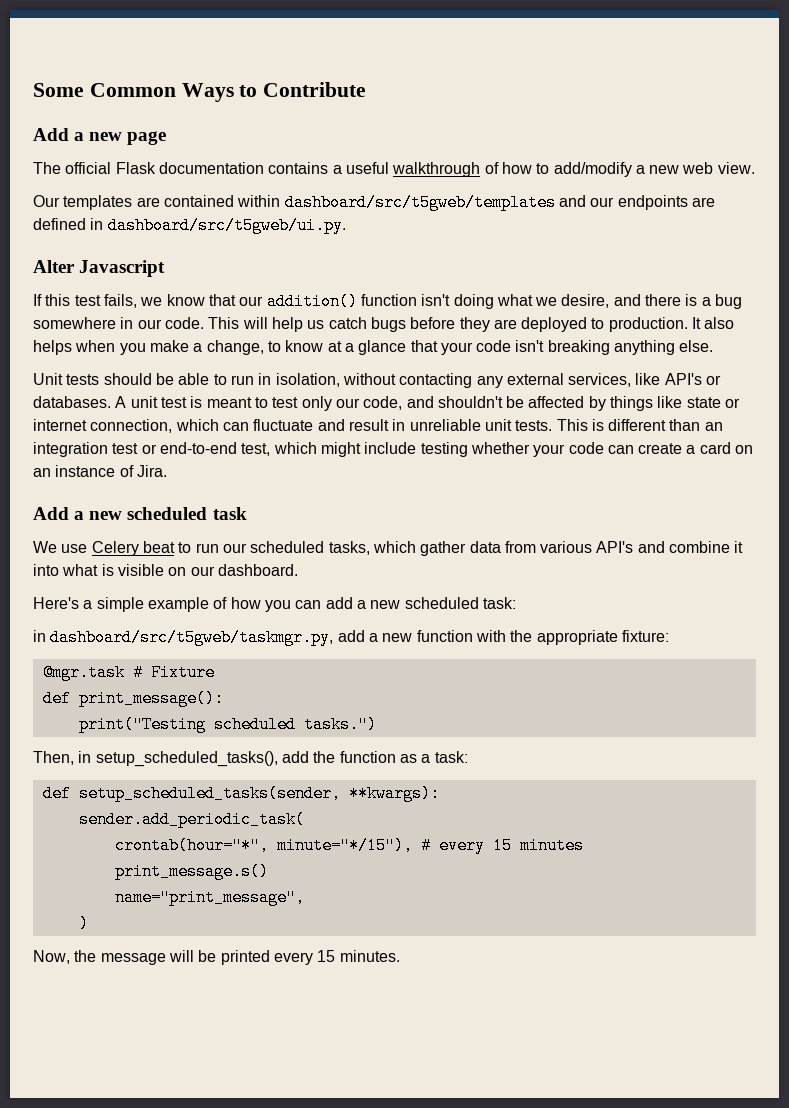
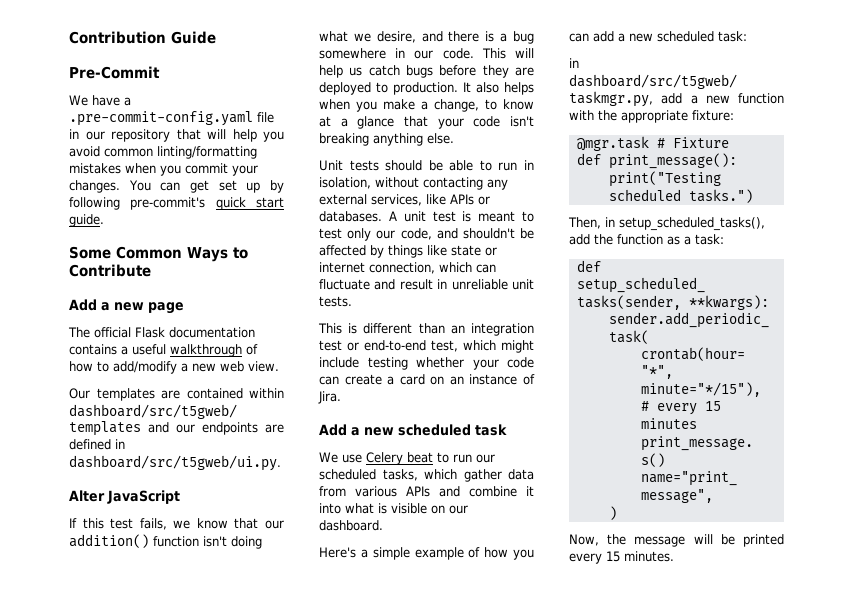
(33, 90) none -> [69,31,216,44] [69,66,160,79] [69,95,131,106] [69,111,274,126] [69,129,284,142] [69,146,257,159] [69,163,258,176] [69,180,284,193] [69,197,284,210] [69,214,104,227] Contribution Guide // Pre-Commit // We have a .pre-commit-config.yaml file in our repository that will help you avoid common linting/formatting mistakes when you commit your changes. You can get set up by following pre-commit's quick start guide. //
[79,260,166,277] Javascript -> [107,490,180,504] JavaScript
[664,373,702,385] API's -> [450,194,474,205] APIs
(553, 425) none -> (352, 301) //
[596,541,634,553] API's -> [406,486,430,497] APIs

